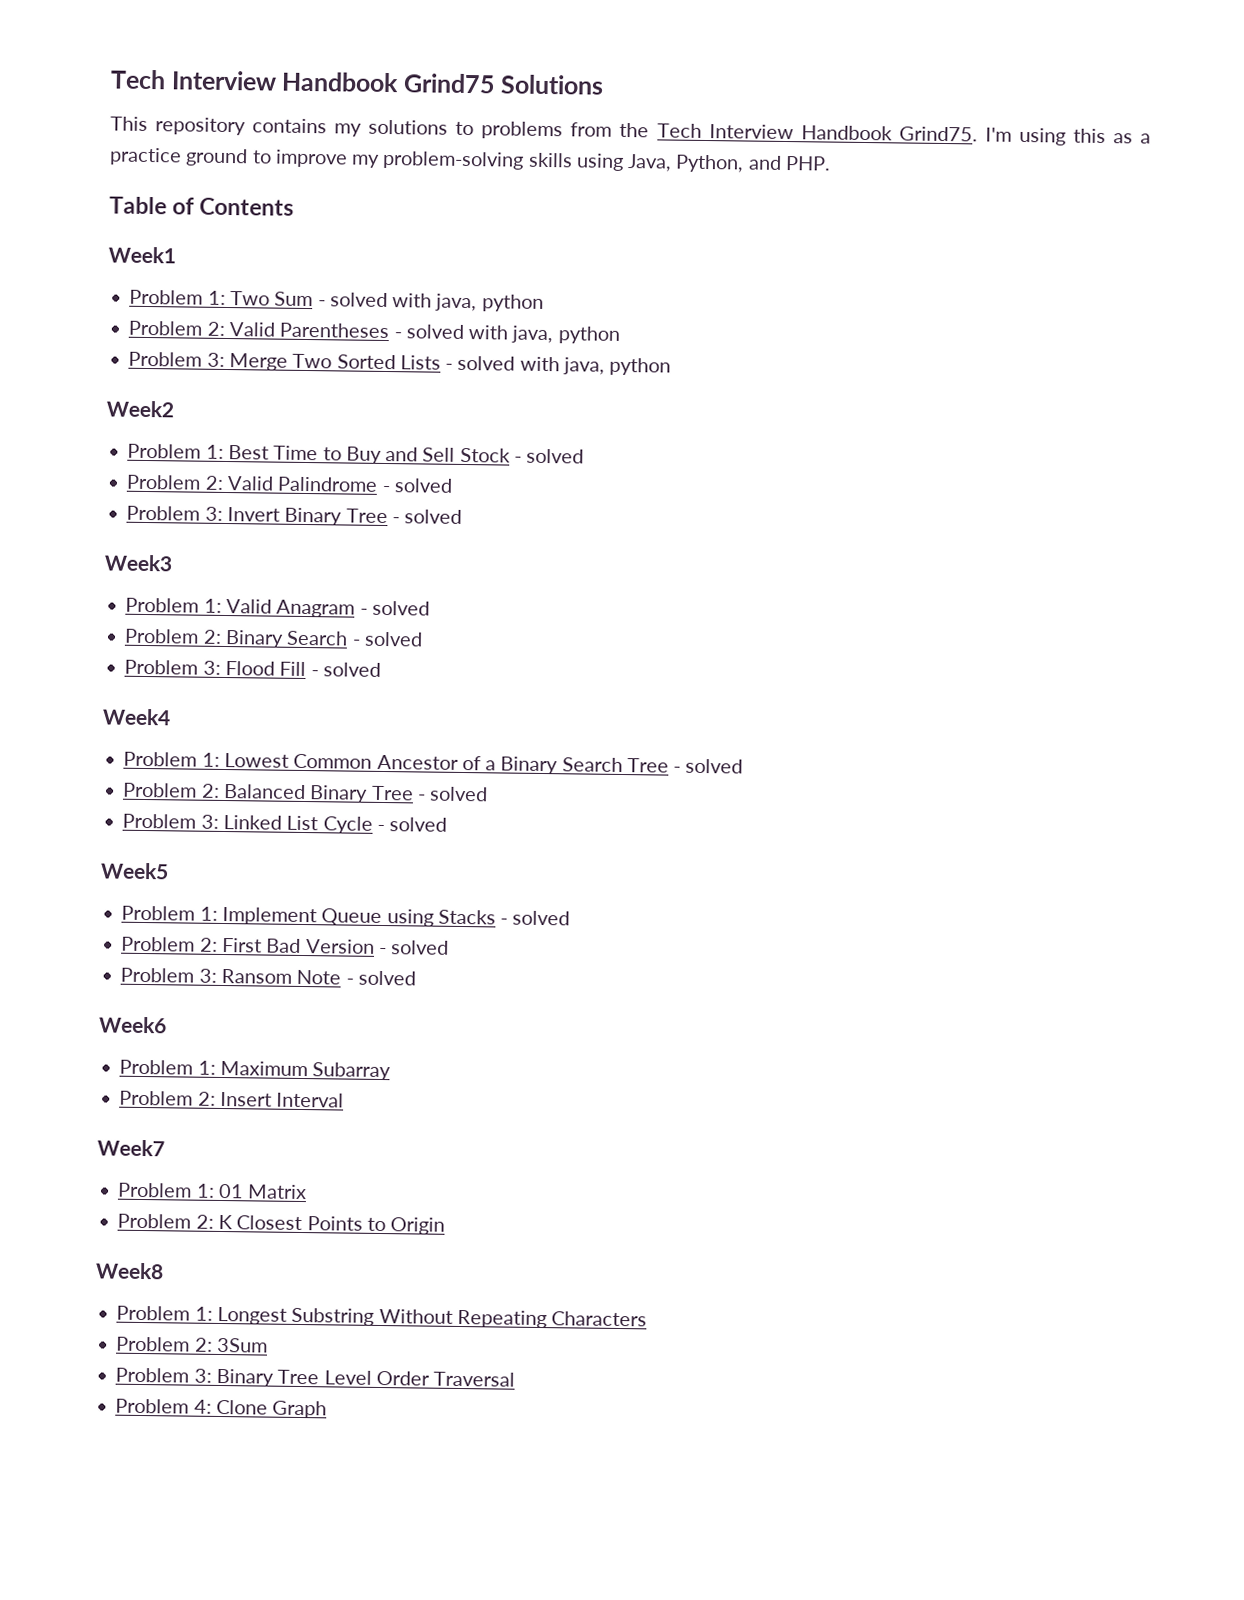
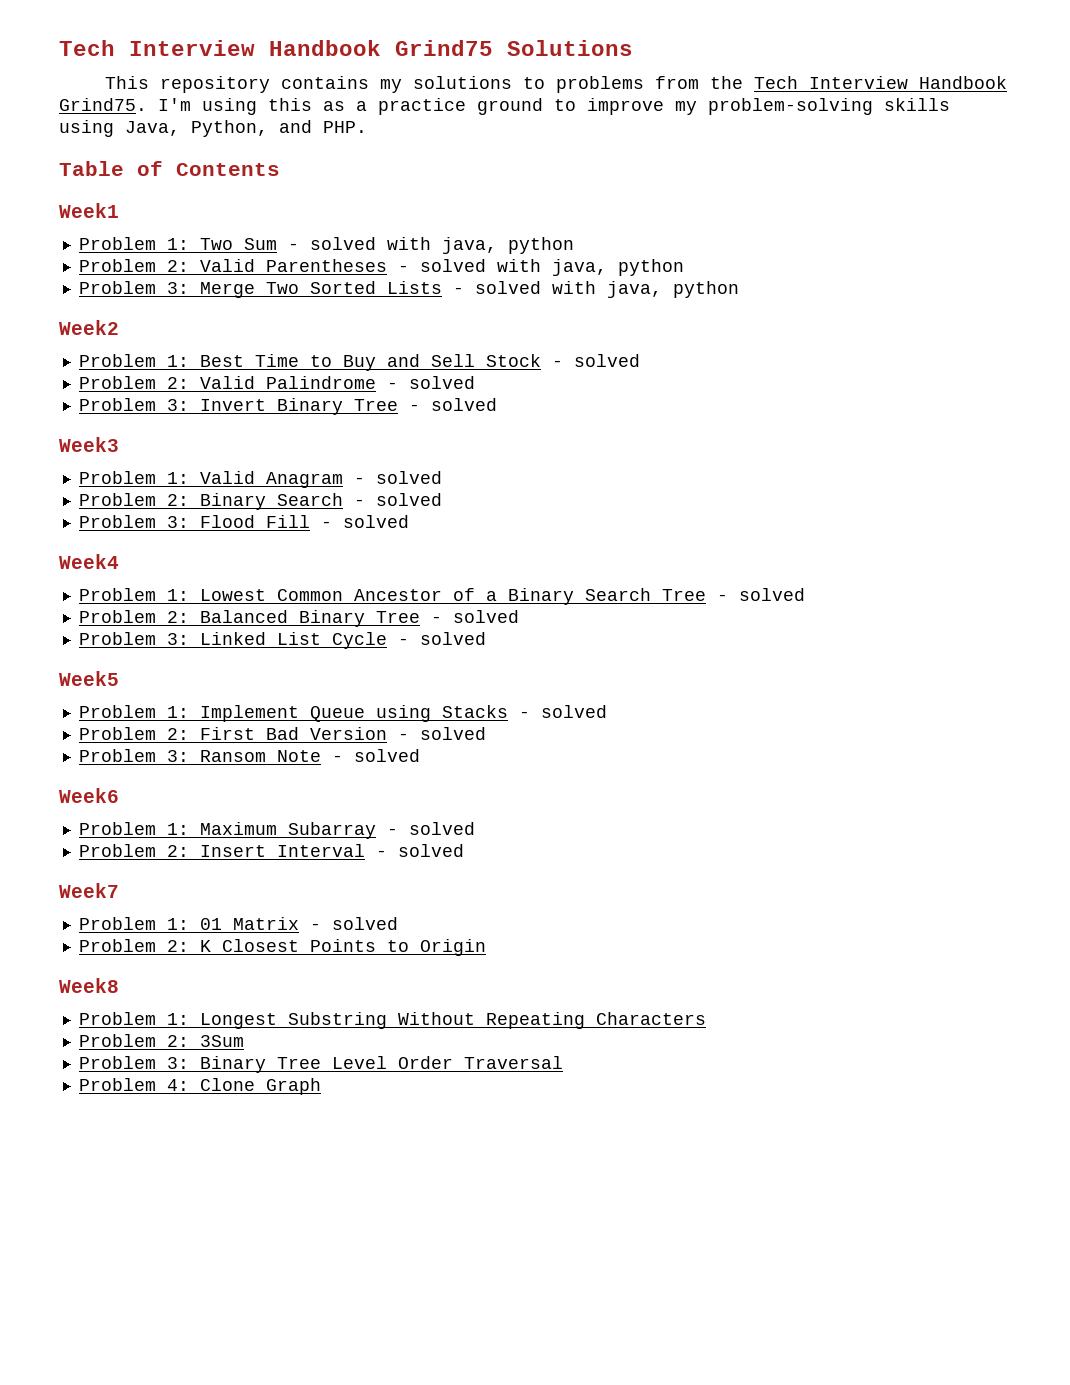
(392, 1071) none -> [386,822,475,835] - solved
(345, 1100) none -> [375,844,464,857] - solved
(308, 1192) none -> [309,917,398,930] - solved

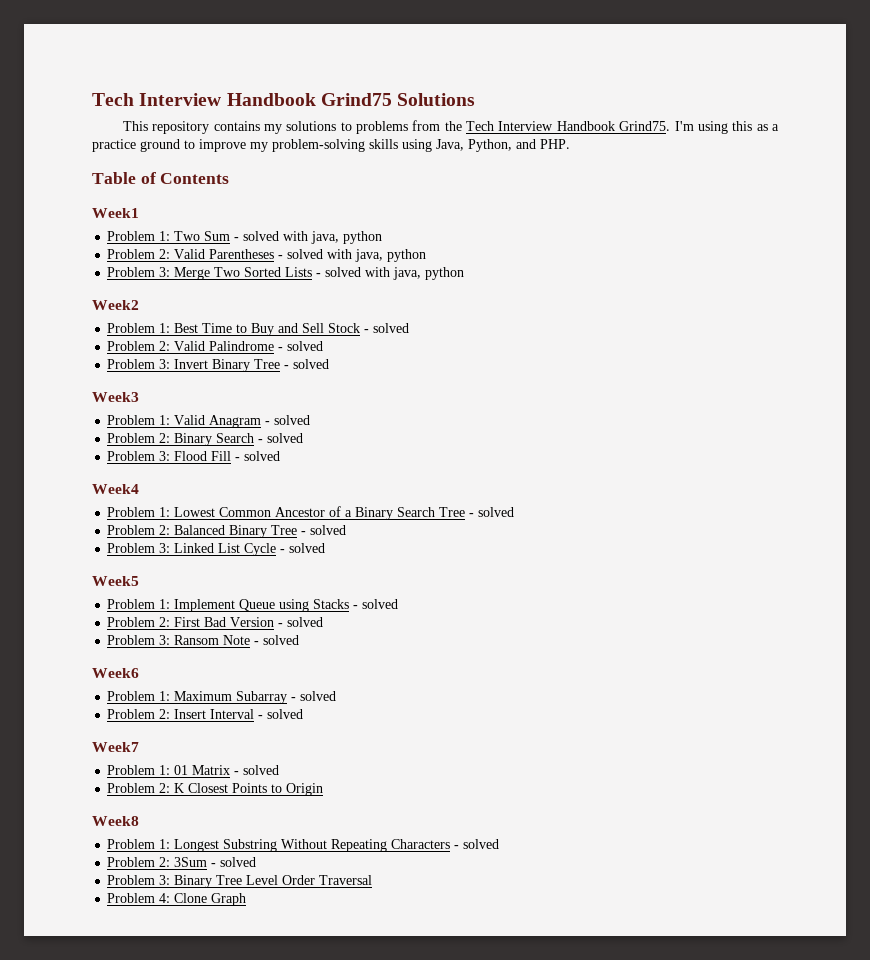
(706, 1018) none -> [454,839,500,849] - solved
(244, 1041) none -> [211,857,257,867] - solved

